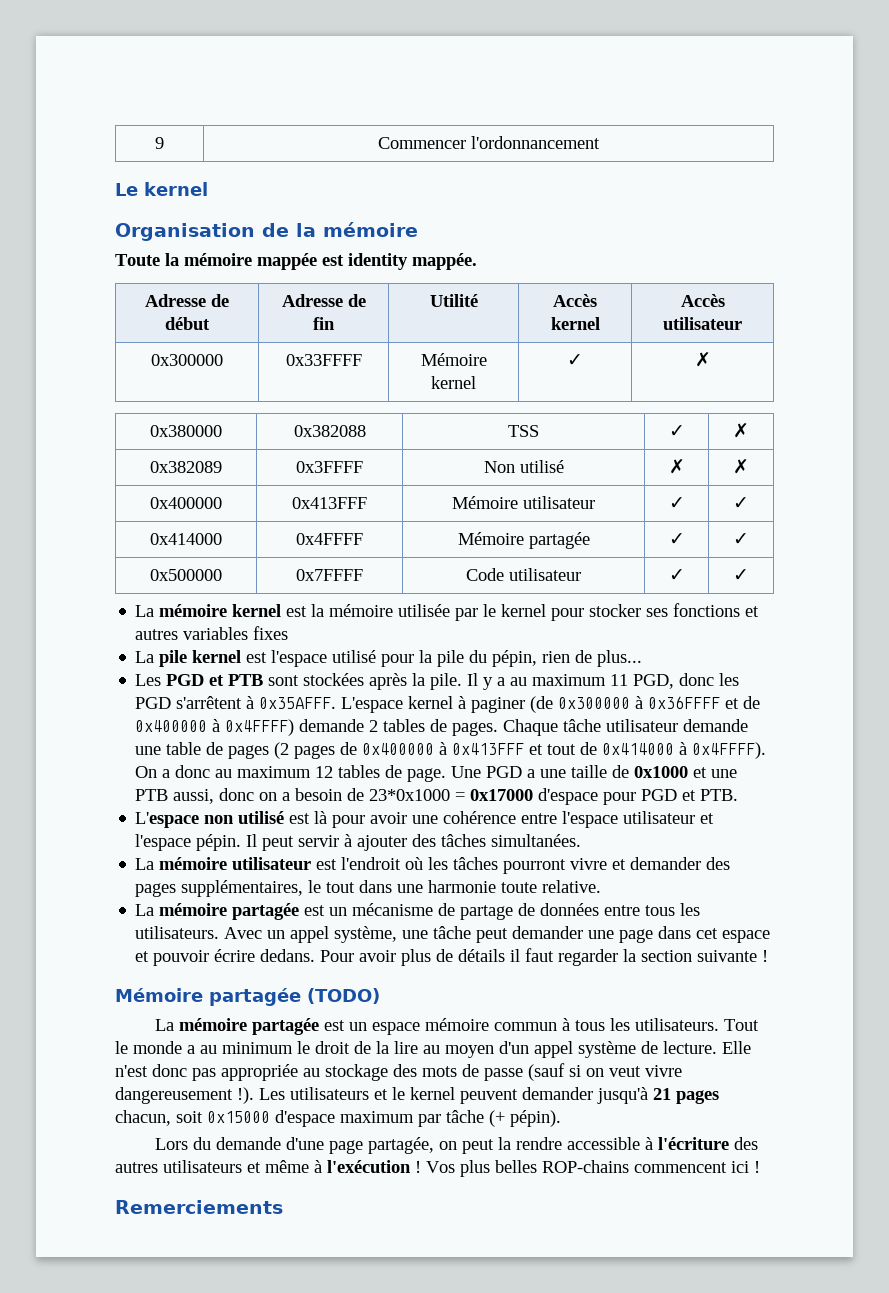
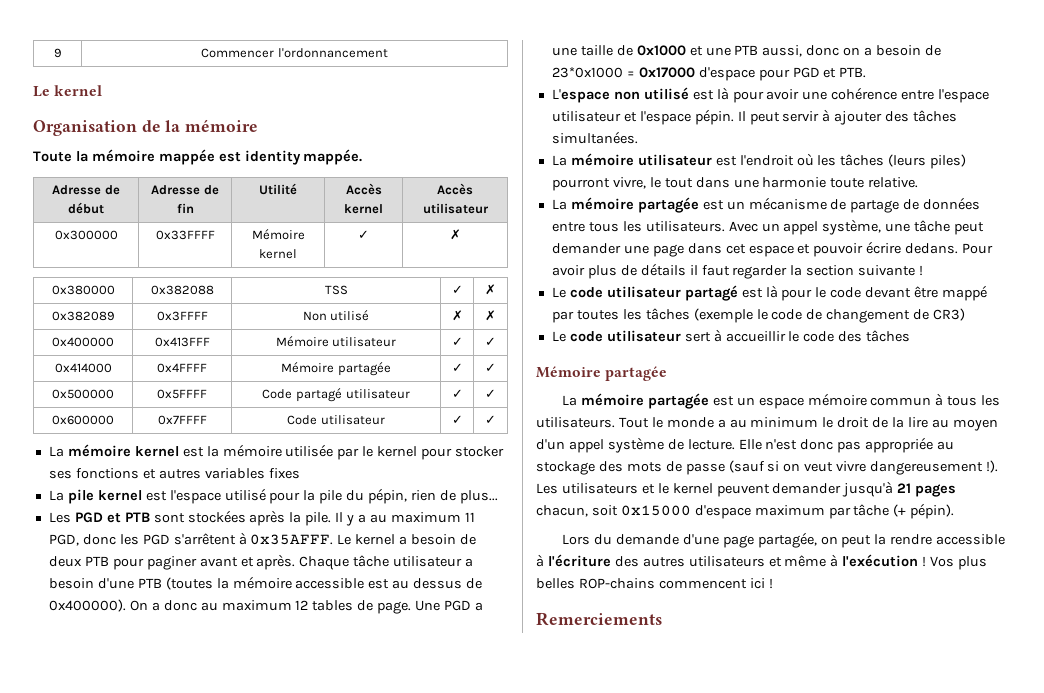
(222, 575) none -> [157,389,207,399] [262,388,410,402] [451,389,463,398] [485,389,496,398] [52,415,114,425] | 0x5FFFF | Code partagé utilisateur | ✓ | ✓ // 0x600000
[341,696,761,713] [135,719,749,736] [135,742,767,759] L'espace kernel à paginer (de 0x300000 à 0x36FFFF et de 0x400000 à 0x4FFFF) demande 2 tables de pages. Chaque tâche utilisateur demande une table de pages (2 pages de 0x400000 à 0x413FFF et tout de 0x414000 à 0x4FFFF). -> [337,534,477,545] [48,554,474,570] [48,576,483,590] [48,599,126,612] Le kernel a besoin de deux PTB pour paginer avant et après. Chaque tâche utilisateur a besoin d'une PTB (toutes la mémoire accessible est au dessus de 0x400000).
[503,857,731,874] [135,880,304,897] pourront vivre et demander des pages supplémentaires, -> [888,154,967,169] [551,177,646,191] (leurs piles) pourront vivre,
[115,988,380,1006] // Mémoire partagée (TODO) -> [551,285,988,301] [551,308,966,323] [551,329,911,342] [536,366,668,381] // Le code utilisateur partagé est là pour le code devant être mappé par toutes les tâches (exemple le code de changement de CR3) // Le code utilisateur sert à accueillir le code des tâches // Mémoire partagée

